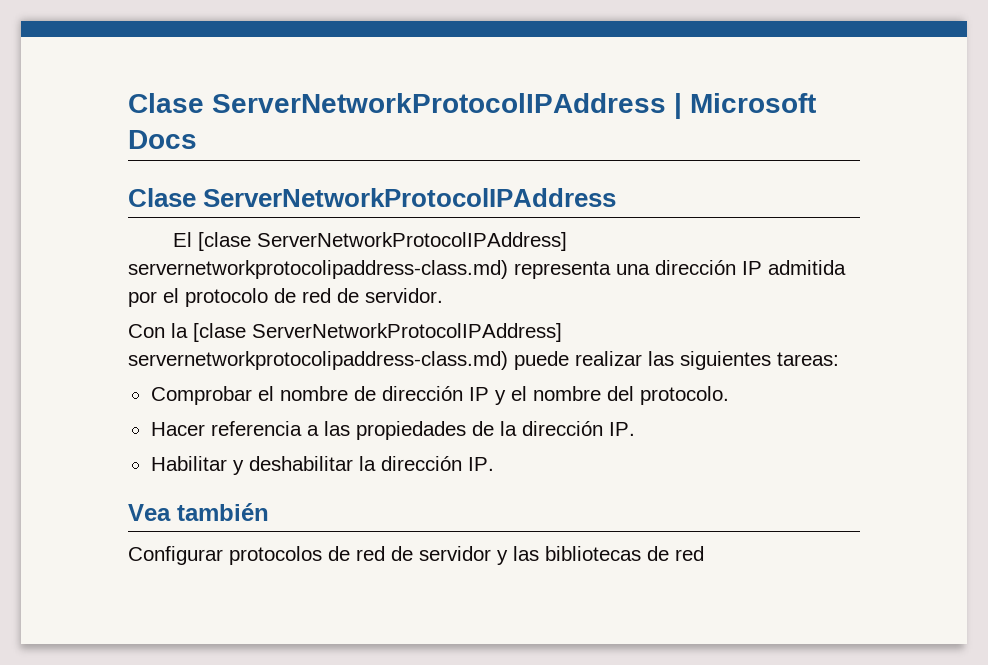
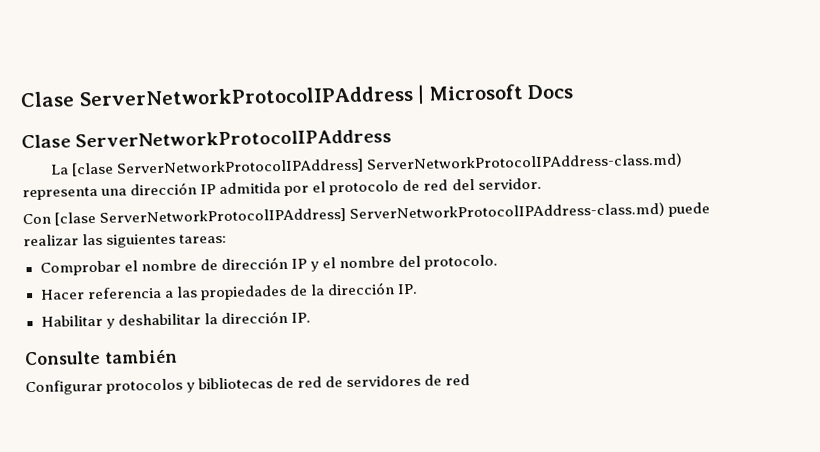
[172,232,567,251] [128,260,508,279] El [clase ServerNetworkProtocolIPAddress] servernetworkprotocolipaddress-class.md) -> [49,152,684,177] La [clase ServerNetworkProtocolIPAddress] ServerNetworkProtocolIPAddress-class.md)
[337,288,359,303] de -> [451,178,475,191] del
[171,323,562,342] [128,351,508,370] la [clase ServerNetworkProtocolIPAddress] servernetworkprotocolipaddress-class.md) -> [54,201,666,226] [clase ServerNetworkProtocolIPAddress] ServerNetworkProtocolIPAddress-class.md)
[128,504,171,521] Vea -> [24,350,101,366] Consulte
[328,546,641,565] de red de servidor y las bibliotecas -> [186,374,422,393] y bibliotecas de red de servidores

